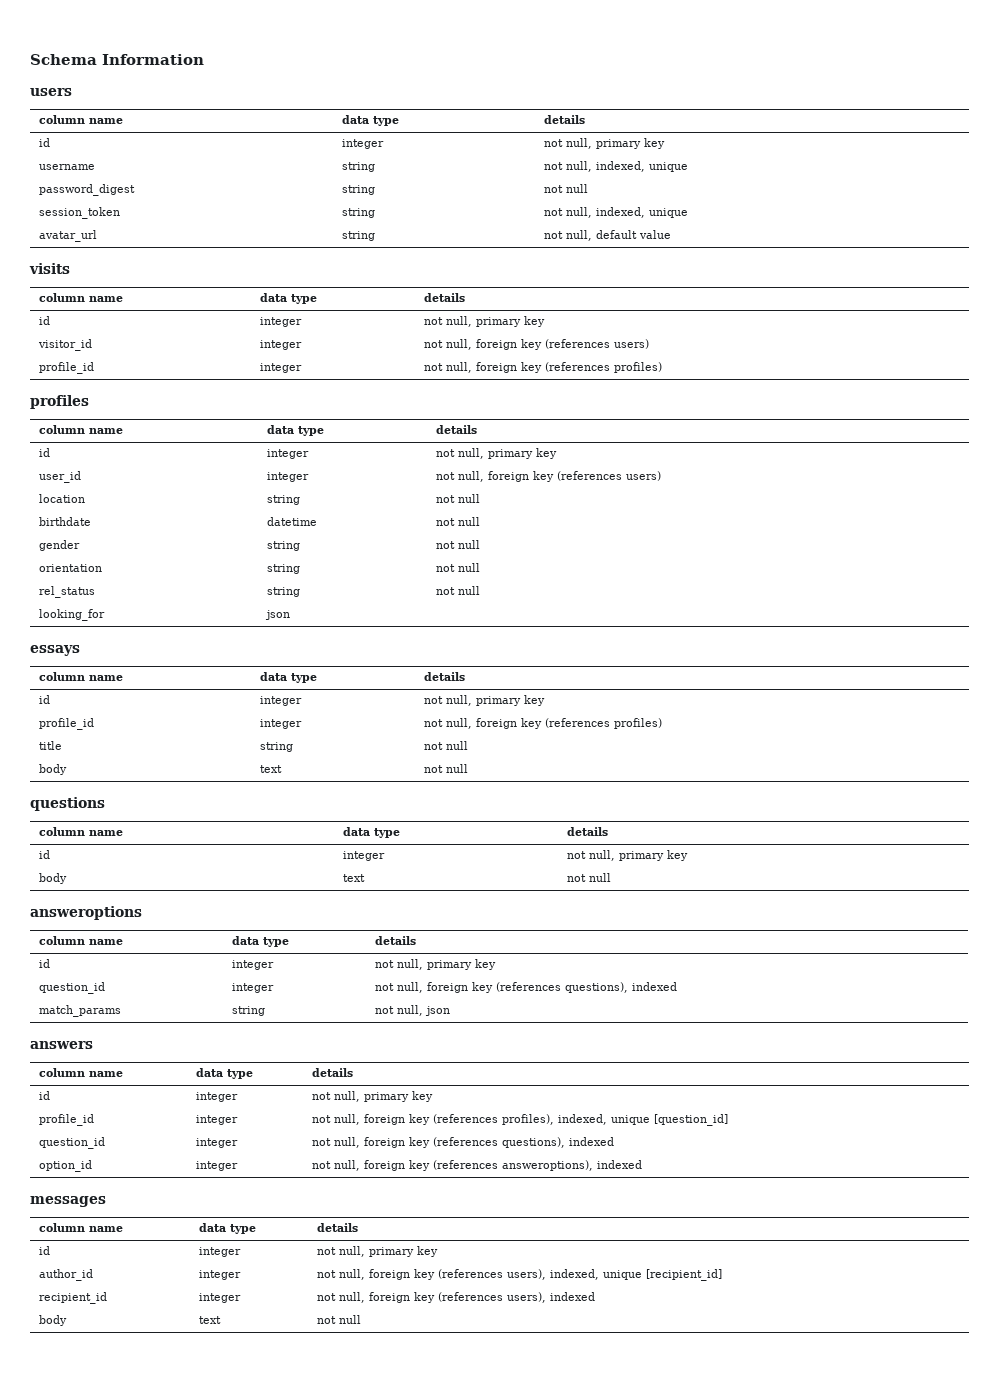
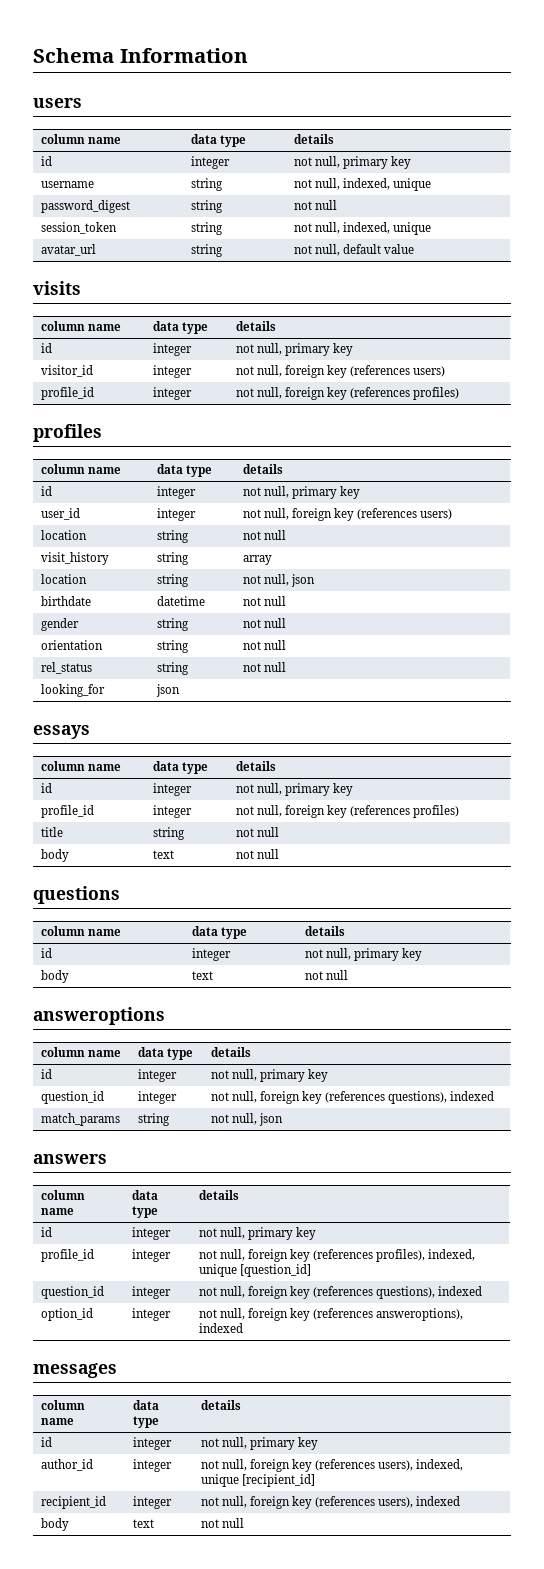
(481, 498) none -> [40,552,109,565] [156,552,189,565] [242,555,272,565] [40,574,87,584] [156,574,189,587] [242,574,315,587] // visit_history | string | array // location | string | not null, json

